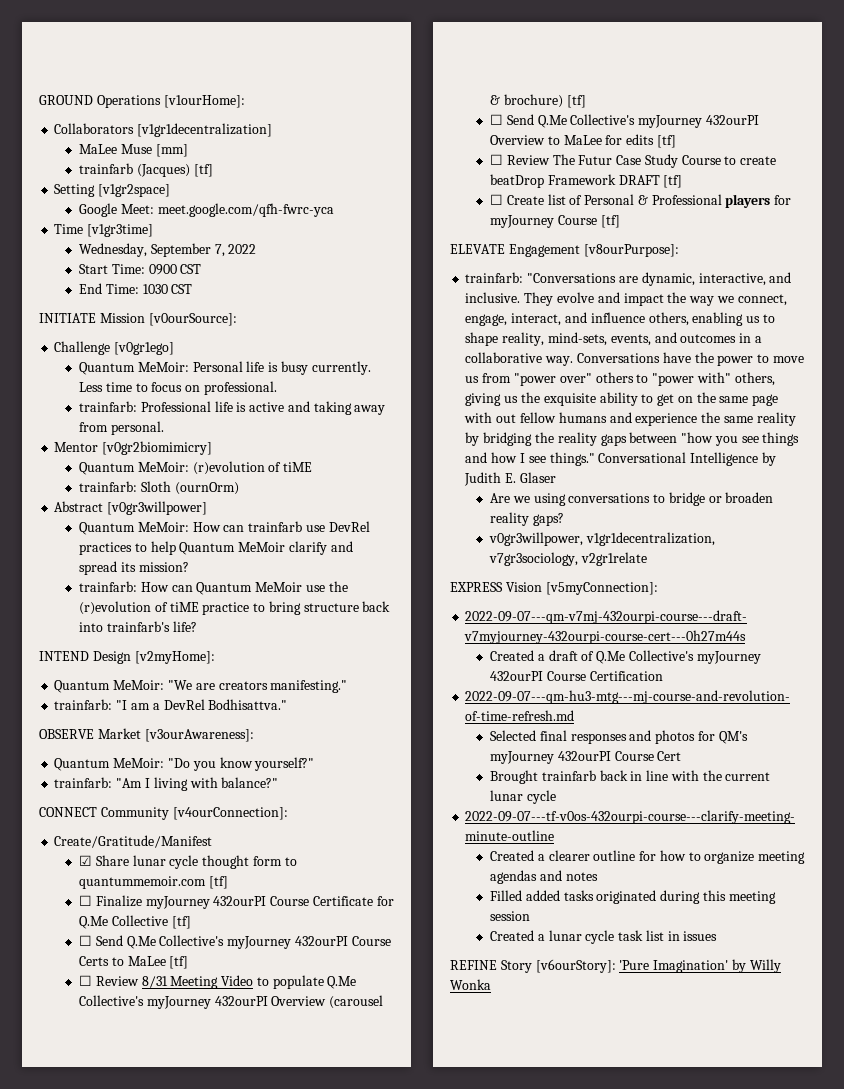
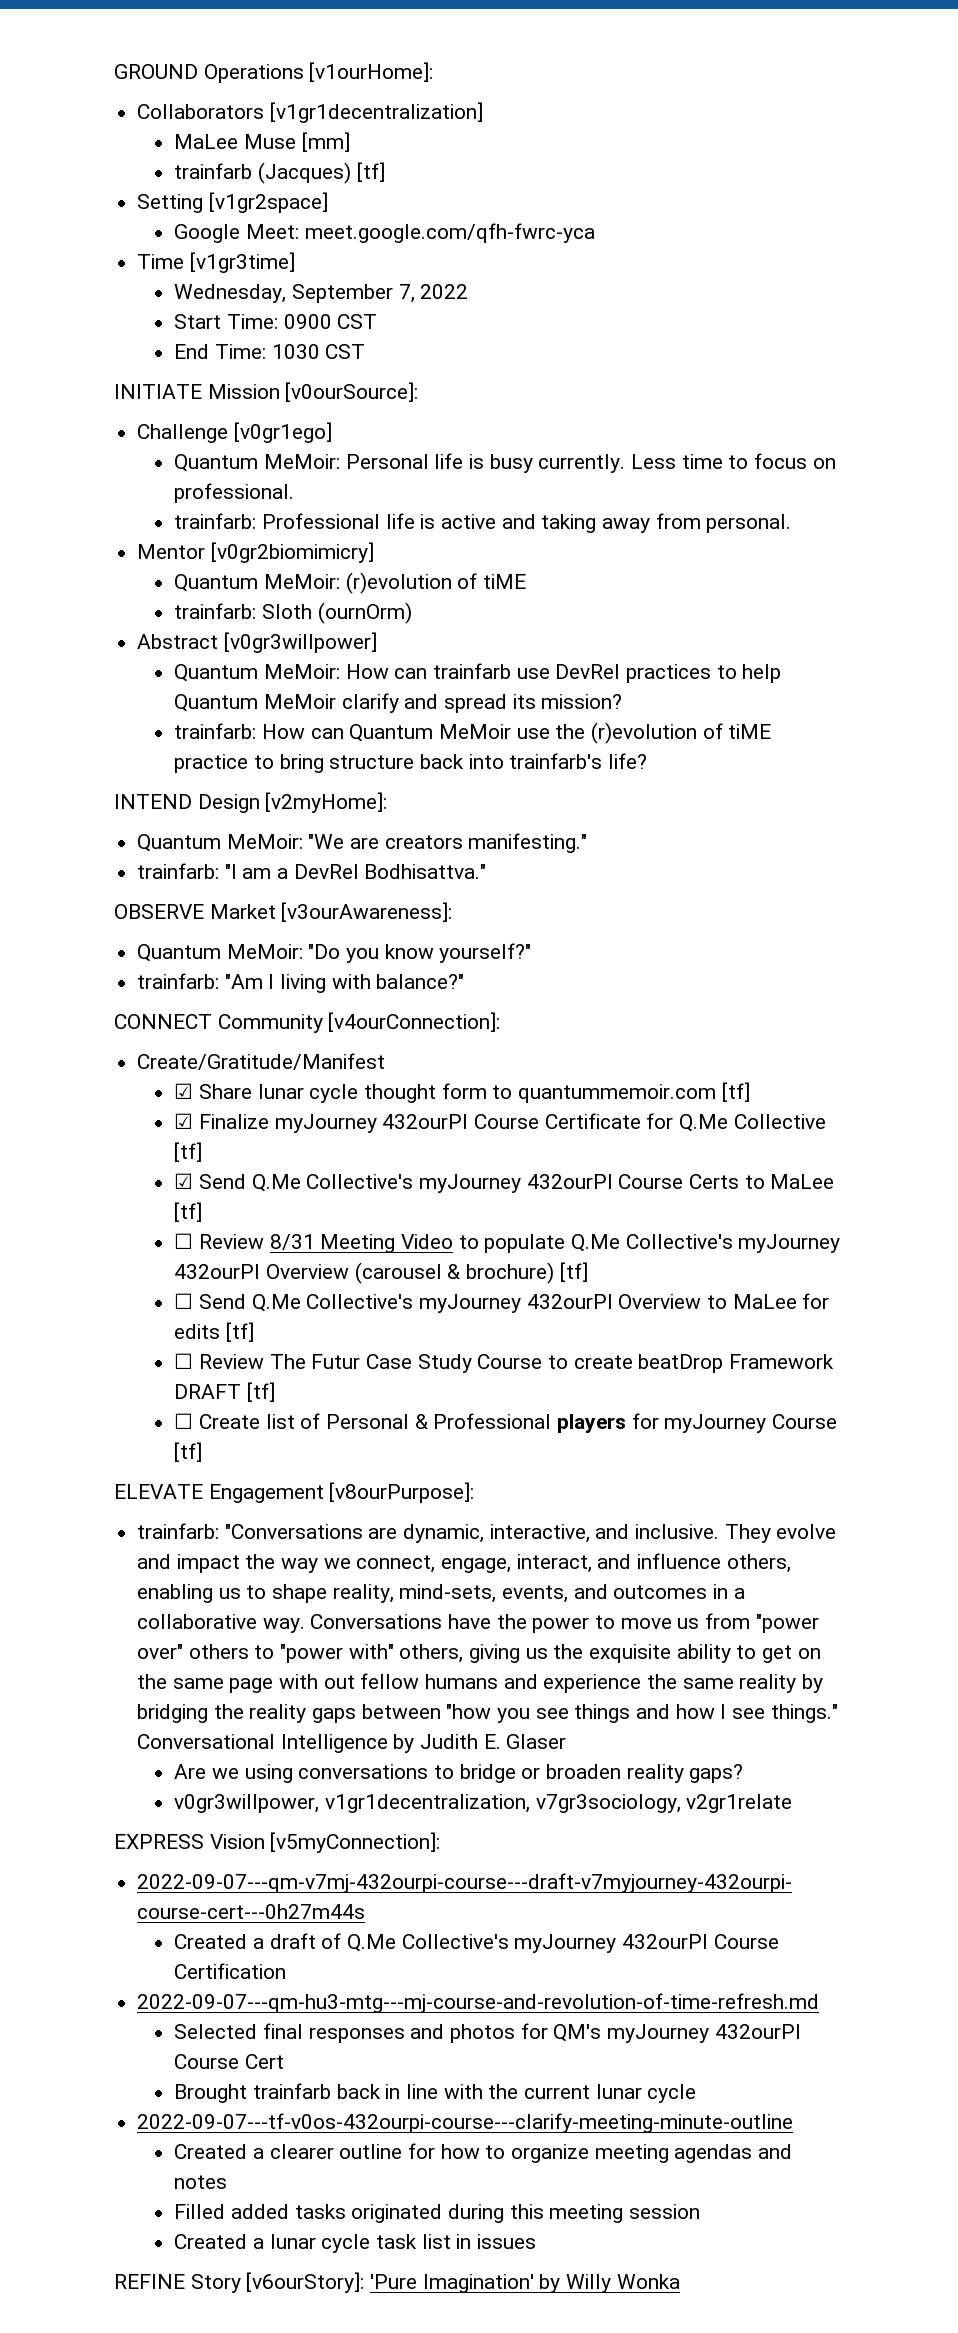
[78,895,92,906] ☐ -> [174,1113,194,1129] ☑
[78,935,92,946] ☐ -> [174,1173,194,1189] ☑

